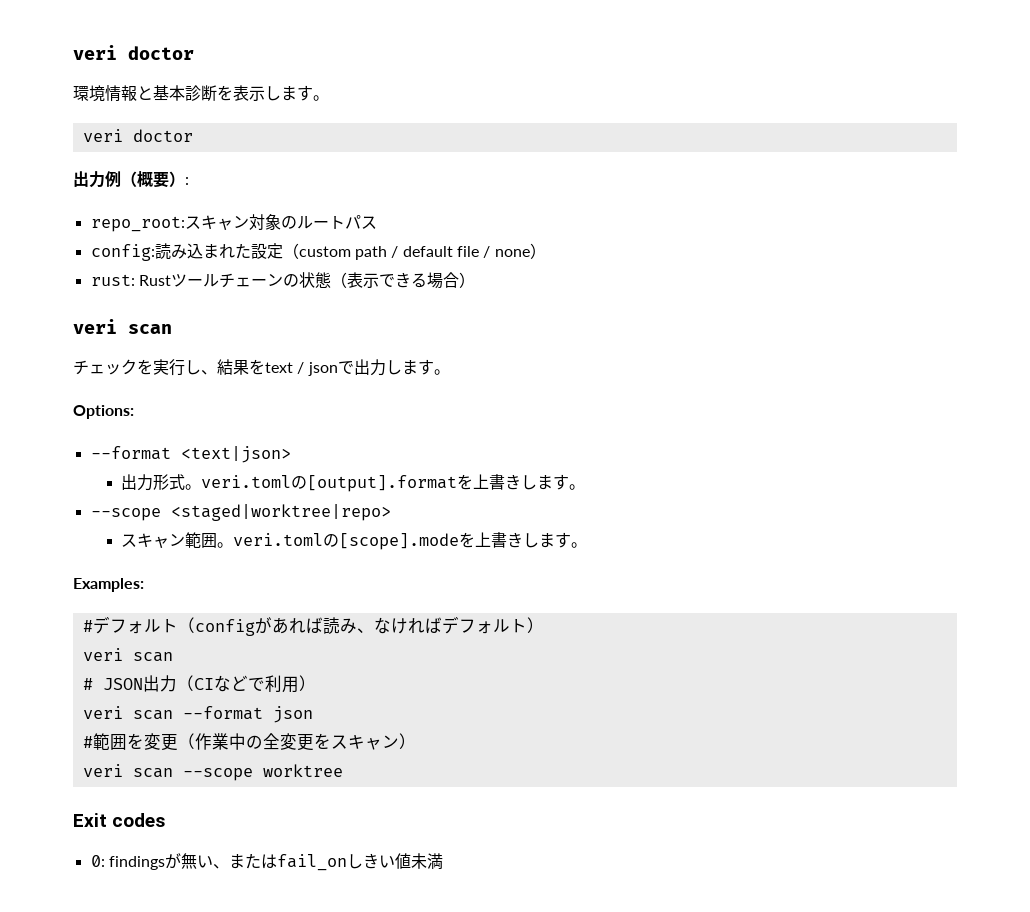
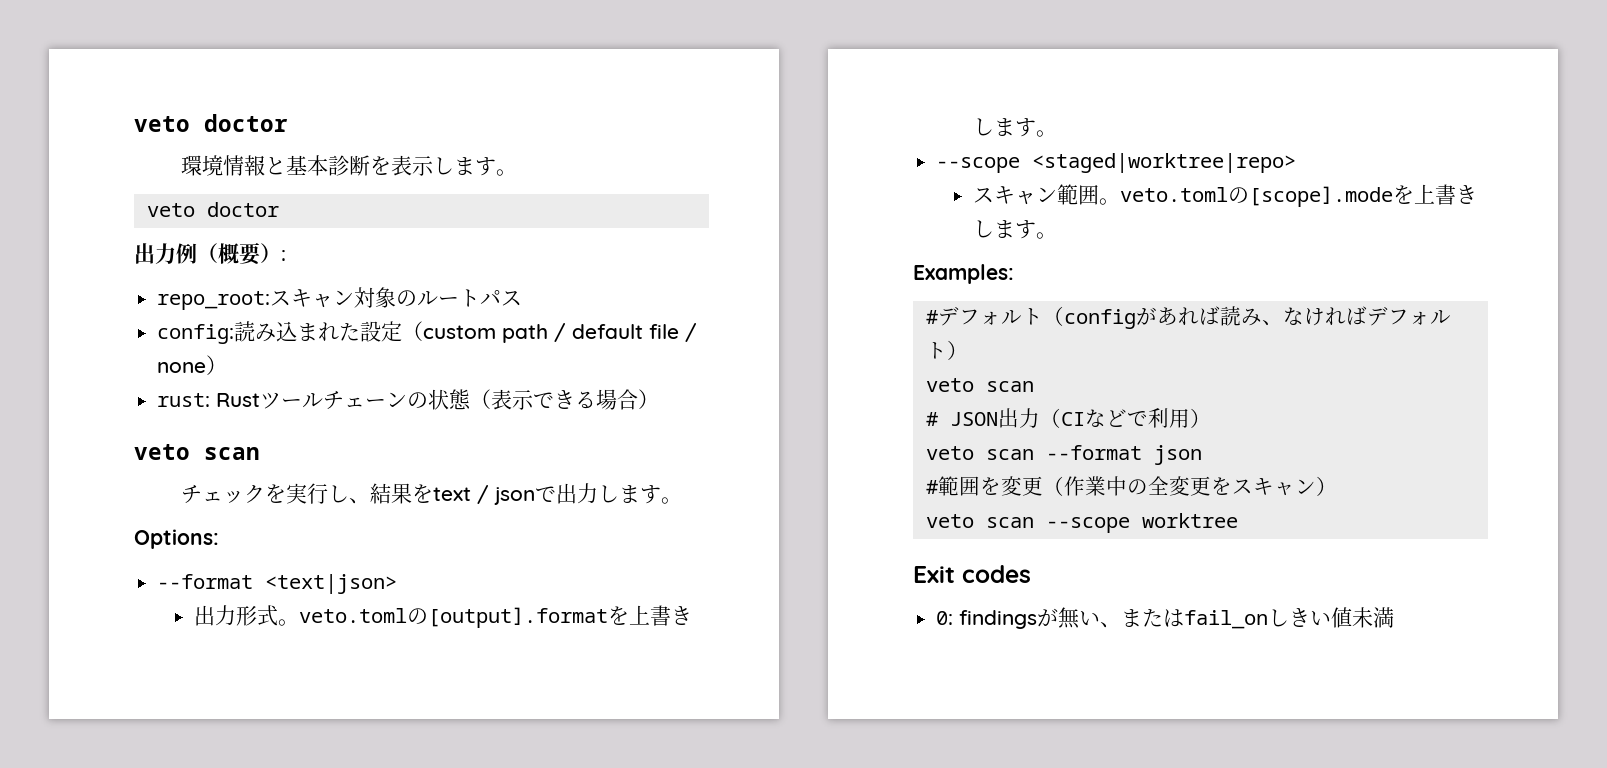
[73,45,117,60] veri -> [134,116,190,132] veto
[82,129,123,142] veri -> [146,203,195,217] veto
[73,319,117,334] veri -> [134,444,190,460] veto
[201,475,292,488] veri.toml -> [298,608,407,623] veto.toml
[233,533,324,546] veri.toml -> [1119,187,1228,202] veto.toml
[82,648,123,661] veri -> [925,378,974,392] veto
[82,706,123,719] veri -> [925,446,974,460] veto
[82,764,123,777] veri -> [925,514,974,528] veto

